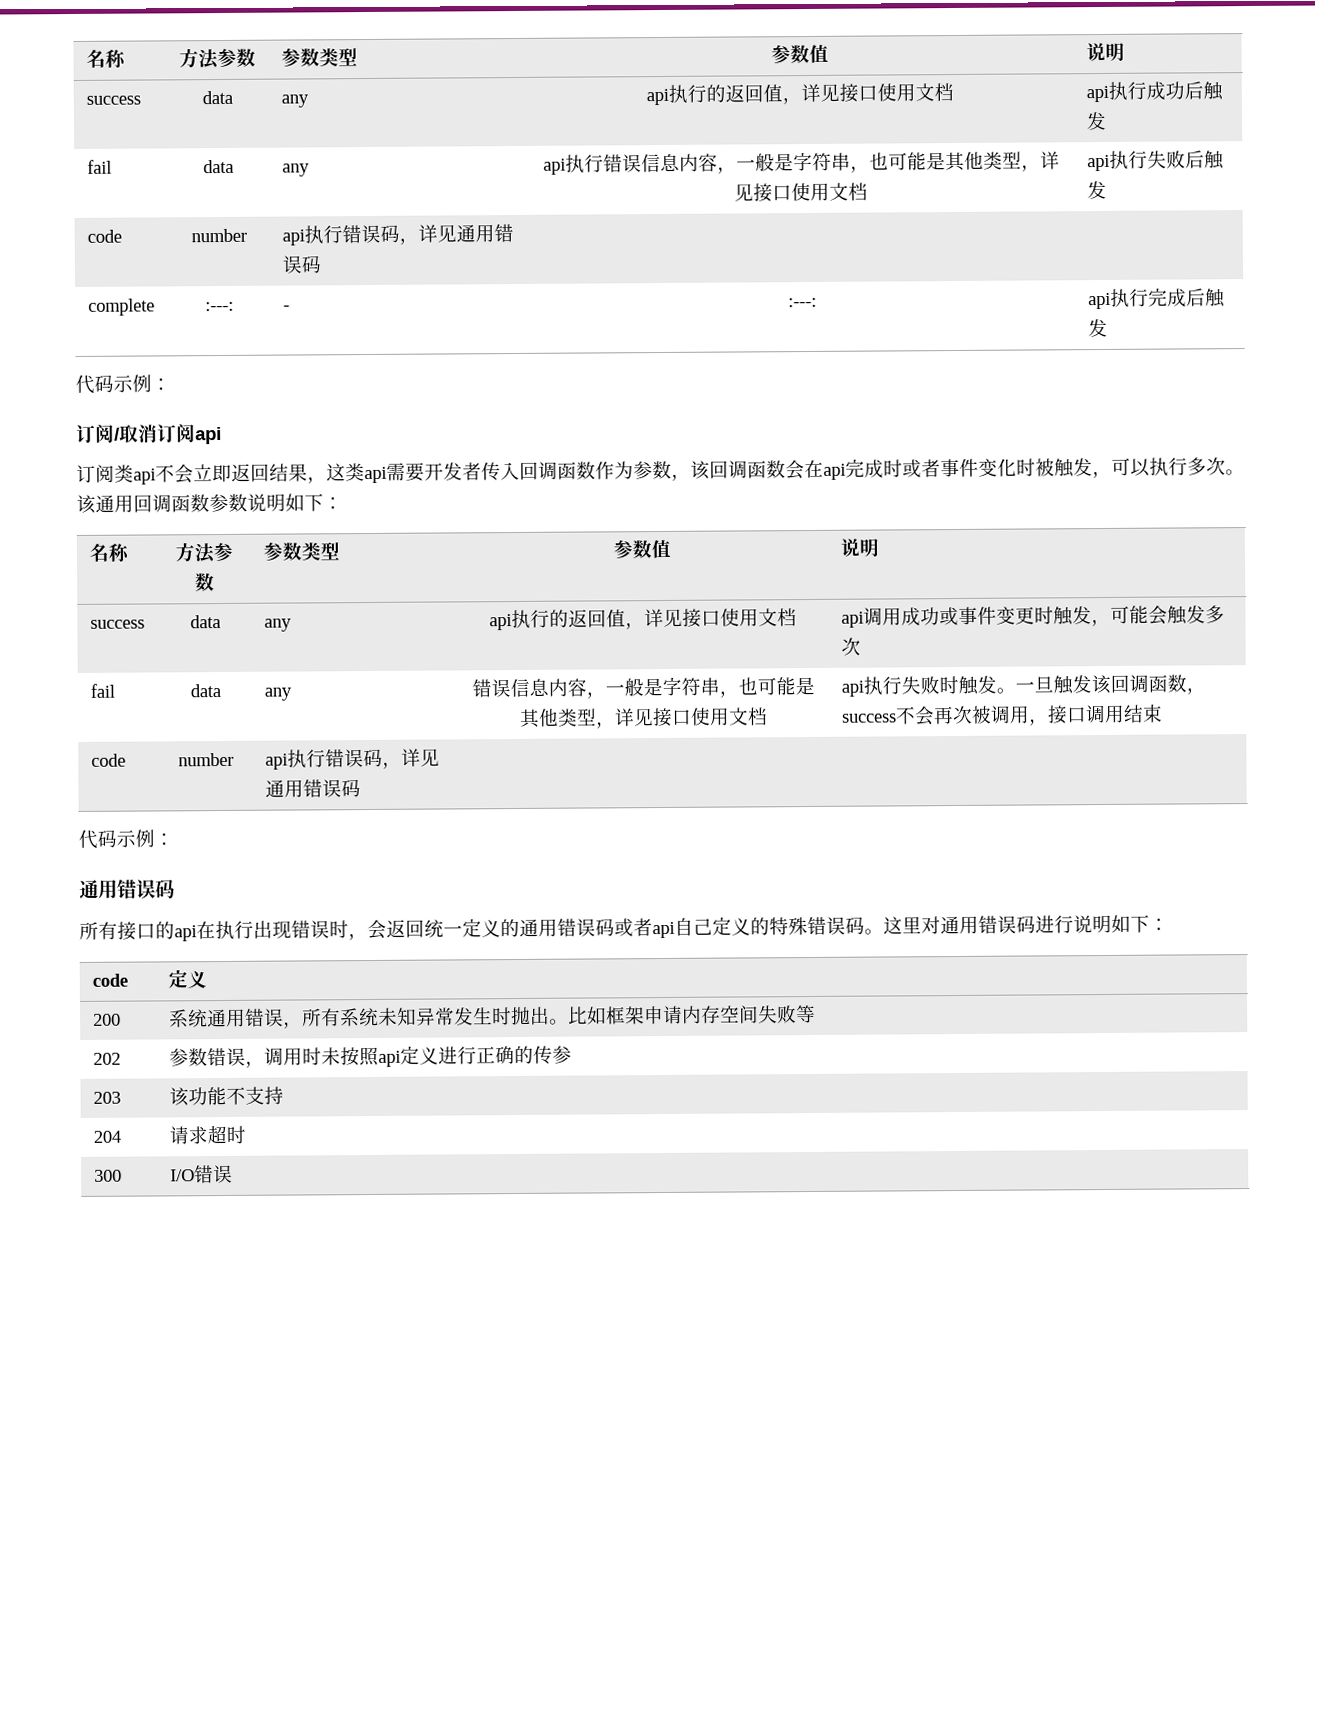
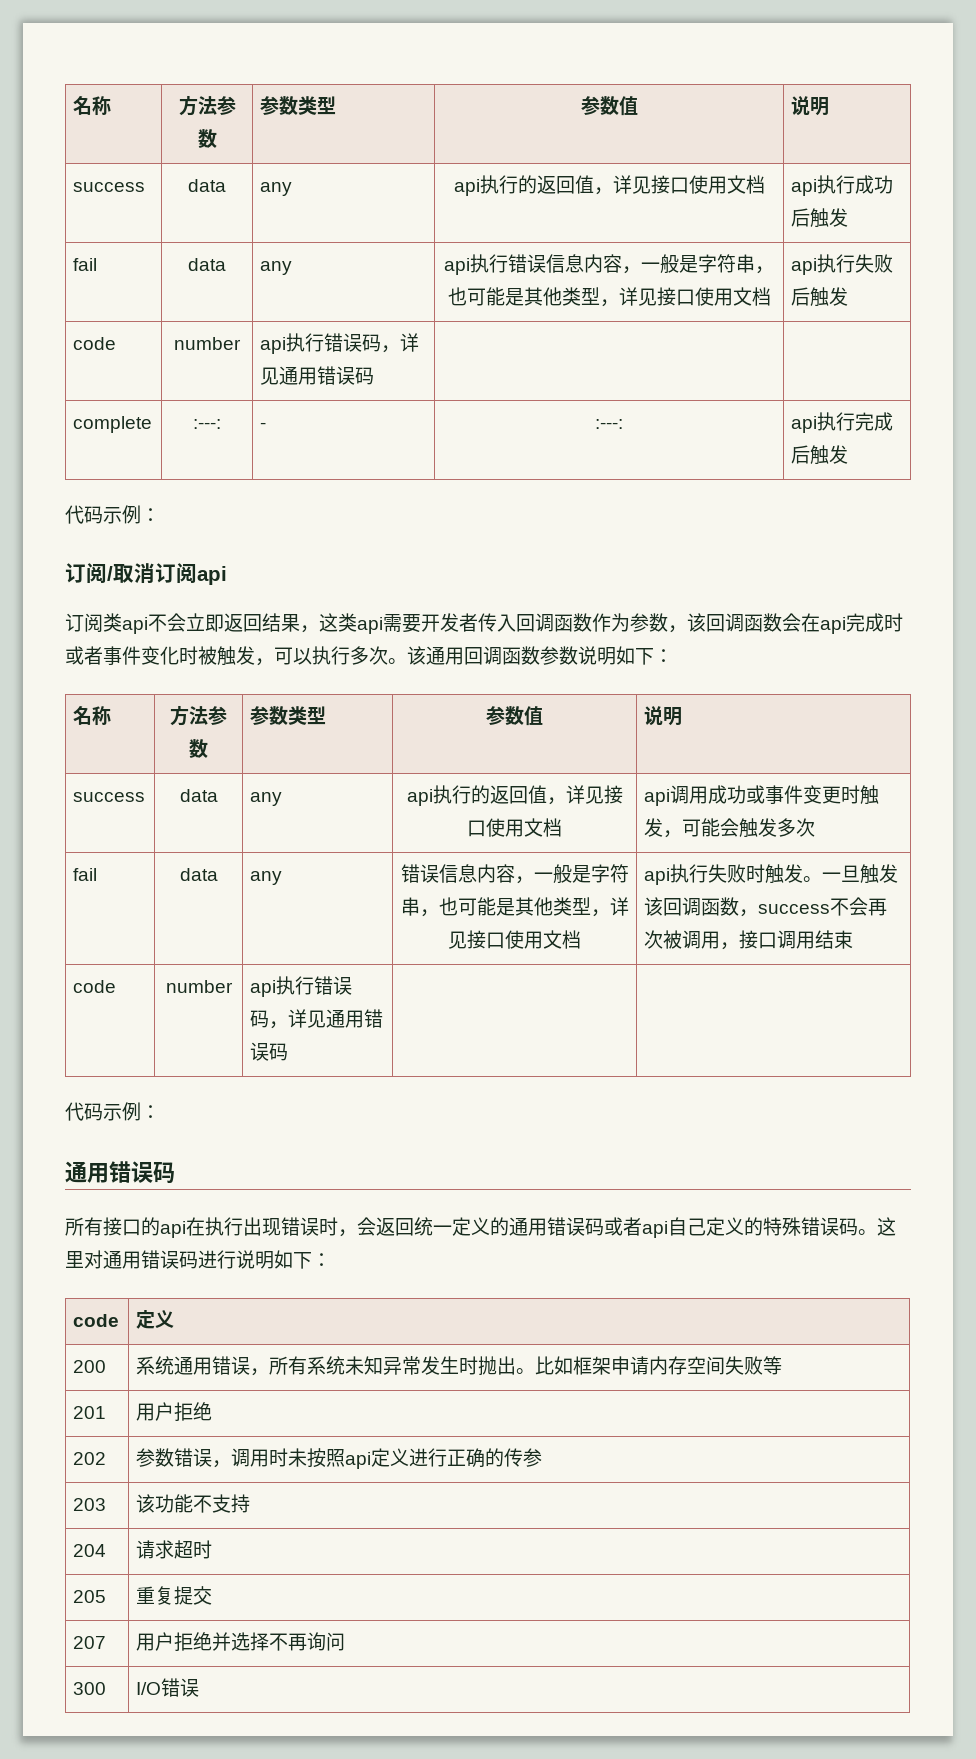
(816, 1014) none -> [73,1406,107,1419] [136,1402,213,1422] // 201 | 用户拒绝
(246, 1134) none -> [73,1590,107,1603] [136,1586,213,1605] [73,1636,107,1649] [136,1632,346,1652] // 205 | 重复提交 // 207 | 用户拒绝并选择不再询问

